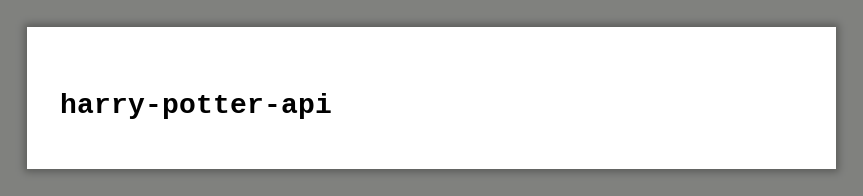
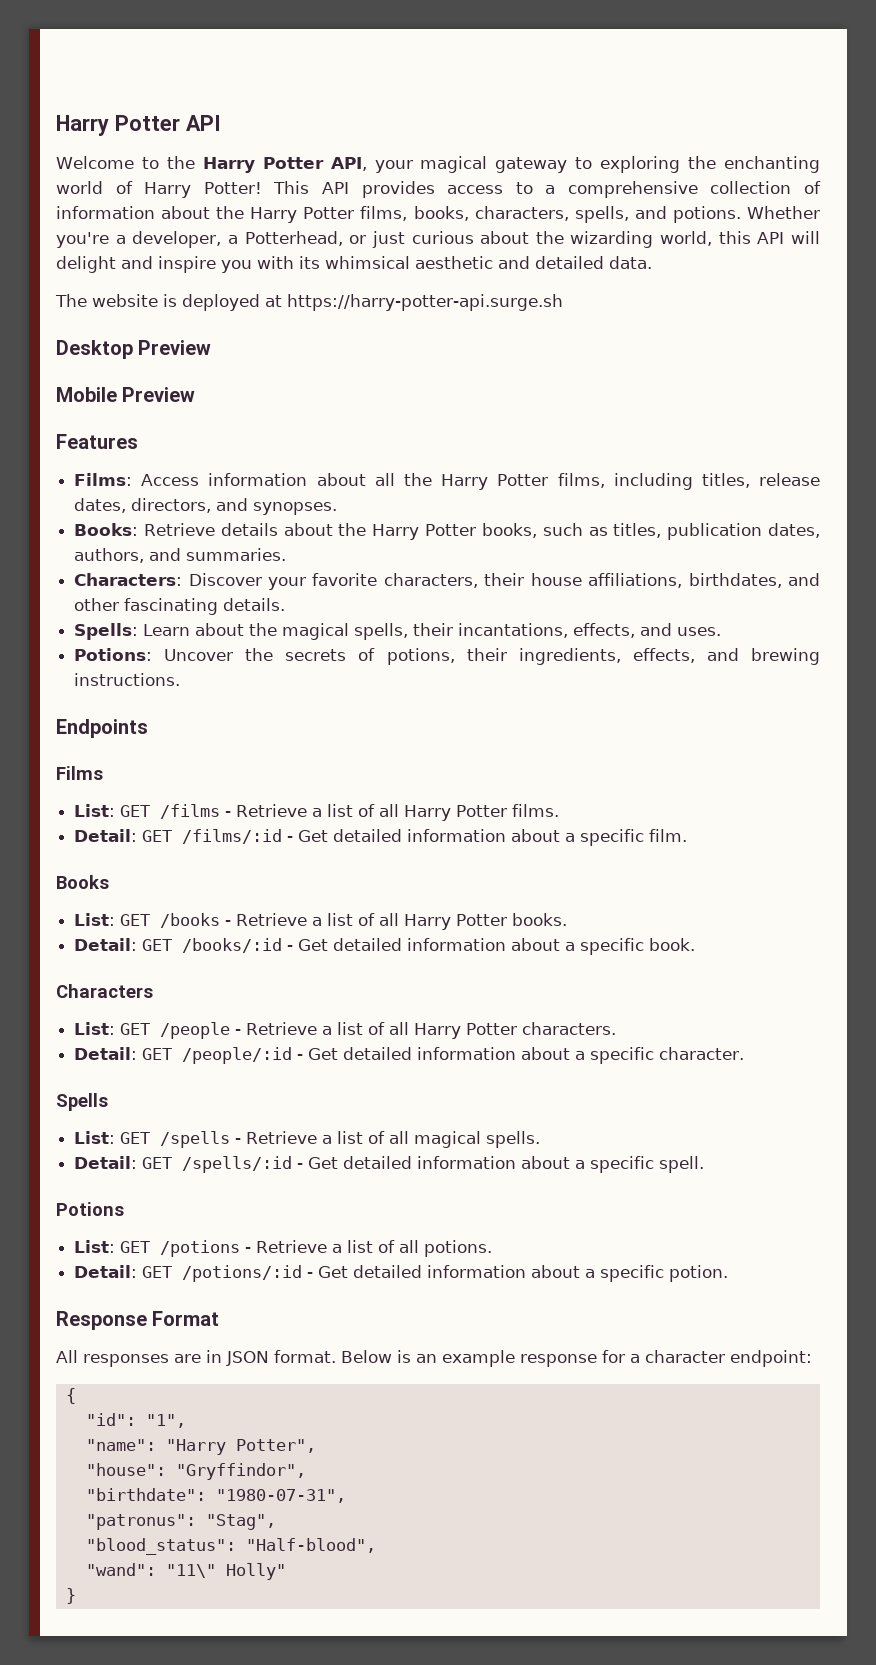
[60,93,332,119] harry-potter-api -> [56,115,221,136] [56,156,820,173] [56,181,821,198] [56,206,820,223] [56,231,820,248] [56,256,652,273] [55,294,563,311] [56,340,212,359] [56,387,196,402] [56,434,138,449] [74,473,820,490] [74,498,338,515] [74,523,820,540] [74,548,287,563] [74,573,821,590] [74,598,286,615] [74,623,722,640] [74,648,820,665] [74,673,181,686] [56,719,148,738] [56,766,103,780] [74,804,560,821] [74,829,688,846] [56,875,109,889] [74,913,568,930] [74,938,696,955] [56,984,153,998] [74,1022,617,1039] [74,1047,745,1064] [56,1093,108,1111] [74,1131,541,1148] [74,1156,705,1173] [56,1202,124,1216] [74,1240,493,1257] [74,1265,729,1282] [56,1311,220,1330] [56,1350,812,1367] [65,1388,76,1404] [85,1413,186,1428] [85,1439,316,1455] [85,1463,306,1480] [85,1488,346,1503] [85,1514,276,1530] [85,1538,376,1555] [85,1563,286,1580] [65,1588,76,1604] Harry Potter API // Welcome to the Harry Potter API, your magical gateway to exploring the enchanting world of Harry Potter! This API provides access to a comprehensive collection of information about the Harry Potter films, books, characters, spells, and potions. Whether you're a developer, a Potterhead, or just curious about the wizarding world, this API will delight and inspire you with its whimsical aesthetic and detailed data. // The website is deployed at https://harry-potter-api.surge.sh // Desktop Preview // Mobile Preview // Features // Films: Access information about all the Harry Potter films, including titles, release dates, directors, and synopses. // Books: Retrieve details about the Harry Potter books, such as titles, publication dates, authors, and summaries. // Characters: Discover your favorite characters, their house affiliations, birthdates, and other fascinating details. // Spells: Learn about the magical spells, their incantations, effects, and uses. // Potions: Uncover the secrets of potions, their ingredients, effects, and brewing instructions. // Endpoints // Films // List: GET /films - Retrieve a list of all Harry Potter films. // Detail: GET /films/:id - Get detailed information about a specific film. // Books // List: GET /books - Retrieve a list of all Harry Potter books. // Detail: GET /books/:id - Get detailed information about a specific book. // Characters // List: GET /people - Retrieve a list of all Harry Potter characters. // Detail: GET /people/:id - Get detailed information about a specific character. // Spells // List: GET /spells - Retrieve a list of all magical spells. // Detail: GET /spells/:id - Get detailed information about a specific spell. // Potions // List: GET /potions - Retrieve a list of all potions. // Detail: GET /potions/:id - Get detailed information about a specific potion. // Response Format // All responses are in JSON format. Below is an example response for a character endpoint: // { // "id": "1", // "name": "Harry Potter", // "house": "Gryffindor", // "birthdate": "1980-07-31", // "patronus": "Stag", // "blood_status": "Half-blood", // "wand": "11\" Holly" // }

